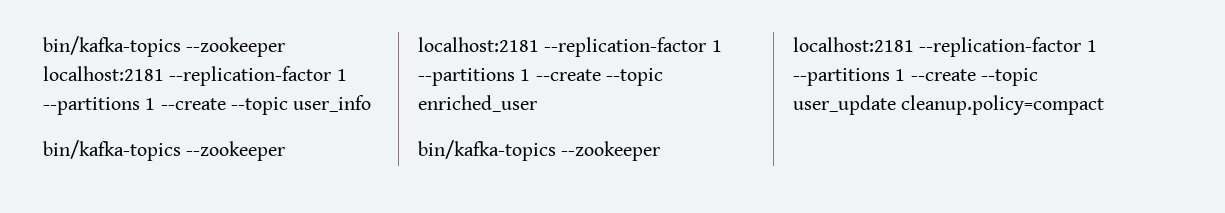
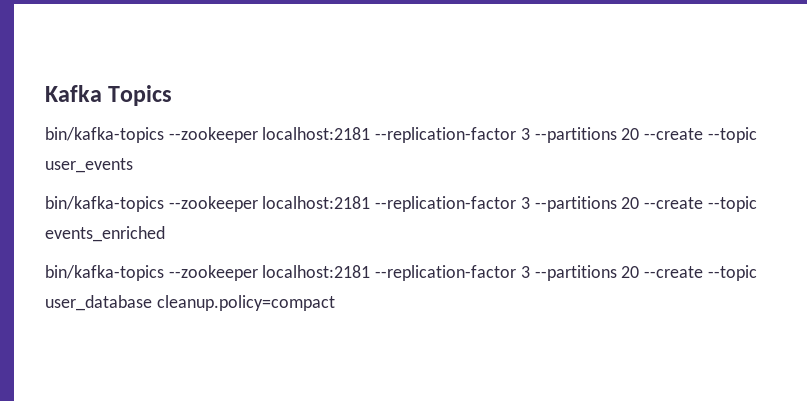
[43,36,286,57] [43,66,347,86] [43,95,372,115] [43,140,286,161] [418,37,722,57] [418,68,663,86] [418,95,537,112] [418,140,661,161] [793,37,1097,57] [793,68,1038,86] [793,95,896,115] bin/kafka-topics --zookeeper localhost:2181 --replication-factor 1 --partitions 1 --create --topic user_info // bin/kafka-topics --zookeeper localhost:2181 --replication-factor 1 --partitions 1 --create --topic enriched_user // bin/kafka-topics --zookeeper localhost:2181 --replication-factor 1 --partitions 1 --create --topic user_update -> [45,85,173,106] [45,127,757,143] [45,158,133,173] [45,196,757,212] [45,226,165,242] [45,265,757,281] [45,295,152,311] Kafka Topics // bin/kafka-topics --zookeeper localhost:2181 --replication-factor 3 --partitions 20 --create --topic user_events // bin/kafka-topics --zookeeper localhost:2181 --replication-factor 3 --partitions 20 --create --topic events_enriched // bin/kafka-topics --zookeeper localhost:2181 --replication-factor 3 --partitions 20 --create --topic user_database

